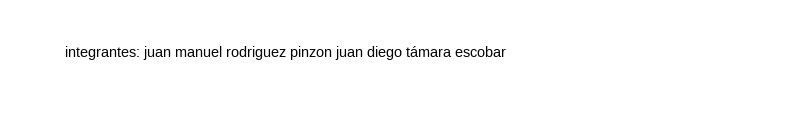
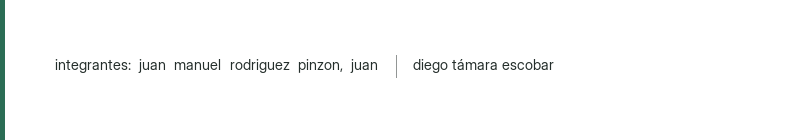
[290,46,332,60] pinzon -> [297,59,343,73] pinzon,

